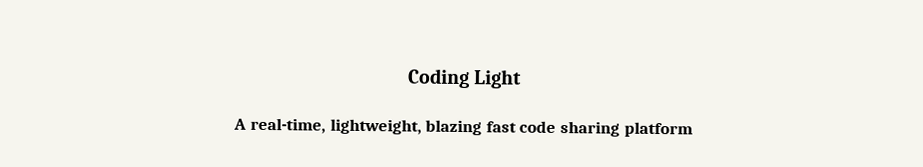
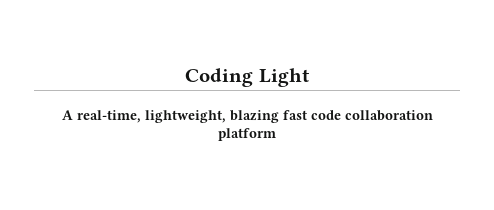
[559,121,620,137] sharing -> [344,110,433,121] collaboration

